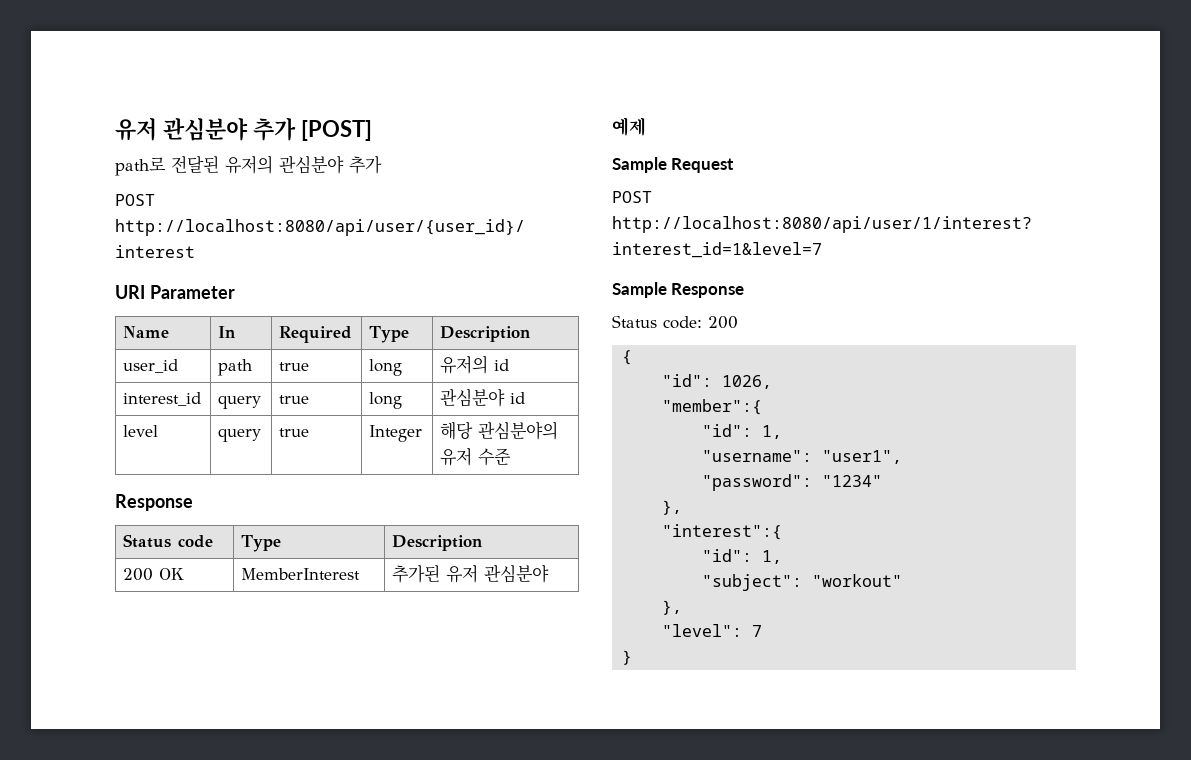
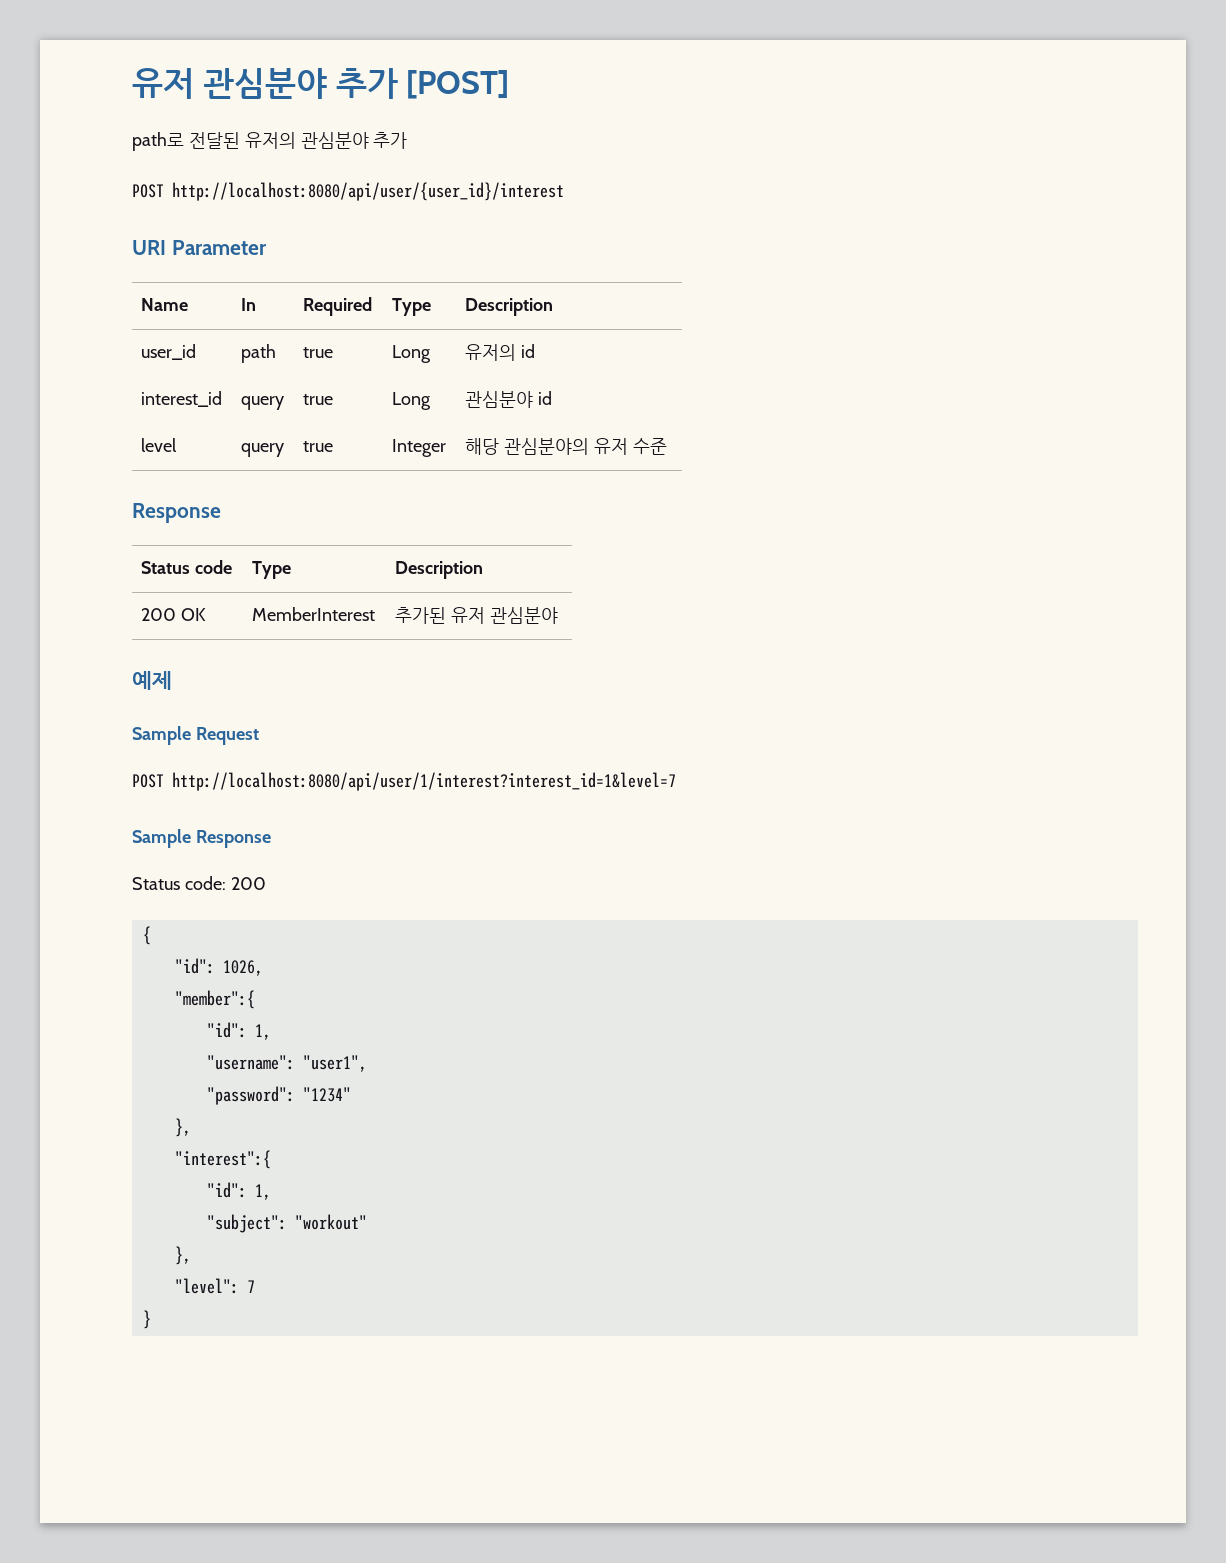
[369,359,403,376] long -> [392,345,432,363] Long
[369,392,403,409] long -> [392,392,432,410] Long

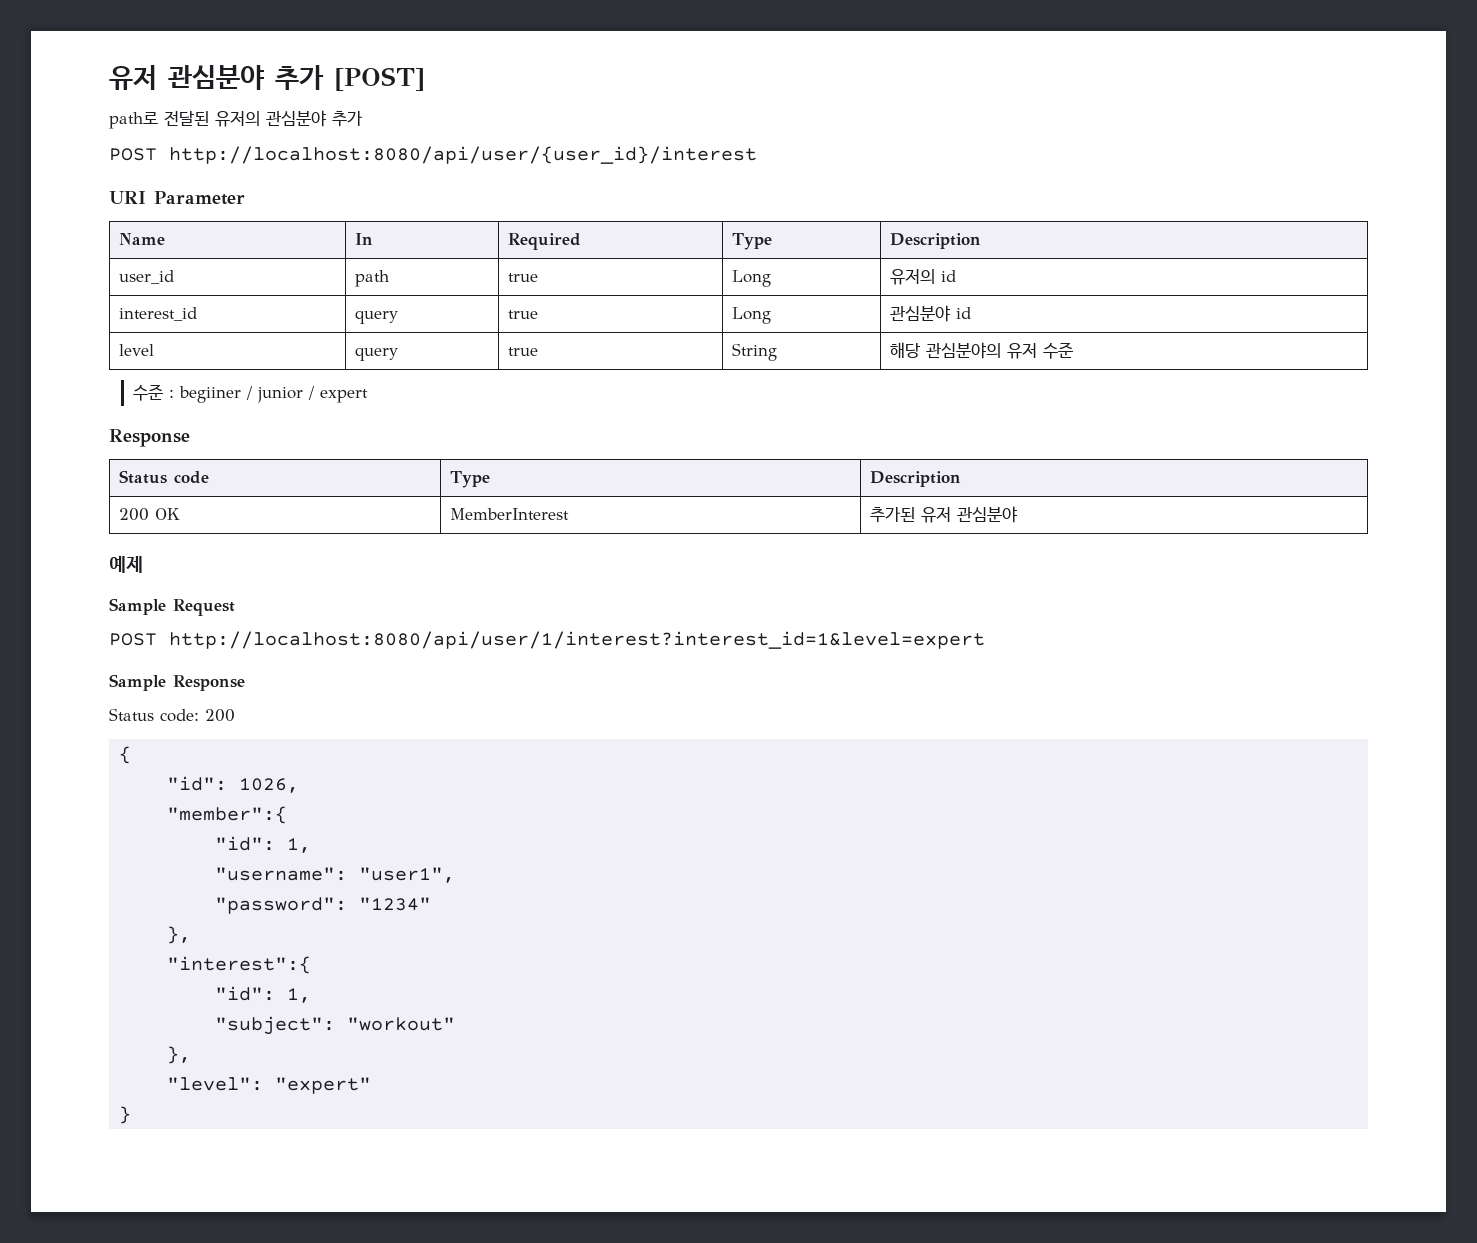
[392,439,447,457] Integer -> [731,343,777,361] String
(667, 446) none -> [133,384,369,403] // 수준 : begiiner / junior / expert
[172,772,676,791] http://localhost:8080/api/user/1/interest?interest_id=1&level=7 -> [169,631,985,649] http://localhost:8080/api/user/1/interest?interest_id=1&level=expert
[246,1280,255,1293] 7 -> [275,1077,372,1094] "expert"

